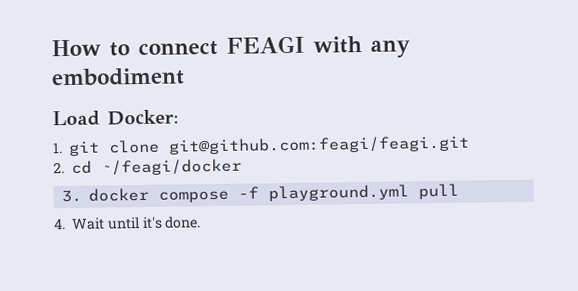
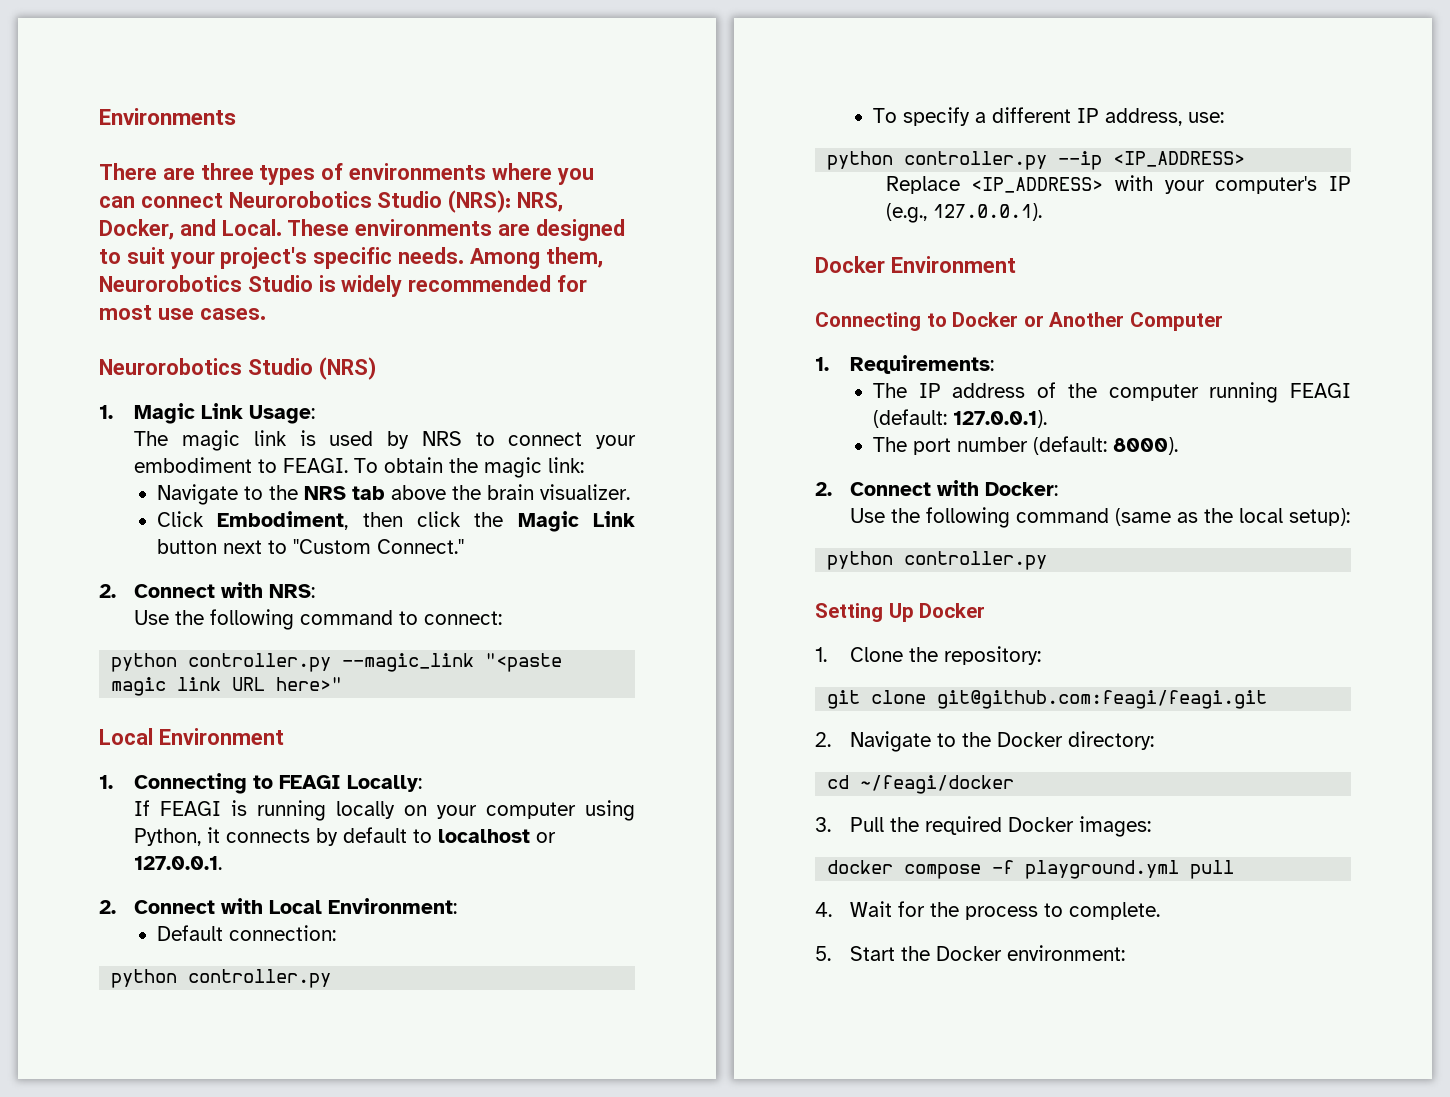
[51,35,411,58] [51,67,185,87] [52,109,179,127] [52,135,470,156] [53,158,242,176] [61,189,83,203] How to connect FEAGI with any embodiment // Load Docker: // 1. git clone git@github.com:feagi/feagi.git // 2. cd ~/feagi/docker // 3. -> [99,108,236,125] [99,163,594,185] [99,190,564,213] [99,219,625,241] [99,247,603,269] [99,275,588,297] [99,305,266,320] [99,357,376,380] [99,403,316,424] [134,430,636,451] [134,457,585,478] [156,484,630,505] [156,511,635,532] [156,539,464,554] [99,582,316,598] [134,609,503,630] [111,653,563,672] [111,677,343,696] [99,728,284,745] [99,773,423,794] [134,800,635,821] [134,827,557,846] [134,856,223,870] [99,898,458,914] [156,925,336,941] [111,969,332,988] [872,107,1224,126] [827,151,1246,170] [885,175,1351,194] [885,203,1042,223] [815,256,1016,273] [815,312,1223,331] [815,355,995,374] [872,382,1351,403] [872,409,1047,428] [872,436,1178,455] [815,480,1059,496] [850,507,1351,528] [827,551,1048,570] [815,603,986,622] [815,646,1042,665] [827,690,1268,709] [815,731,1155,752] [827,775,1015,794] [815,816,1152,837] Environments // There are three types of environments where you can connect Neurorobotics Studio (NRS): NRS, Docker, and Local. These environments are designed to suit your project's specific needs. Among them, Neurorobotics Studio is widely recommended for most use cases. // Neurorobotics Studio (NRS) // 1. Magic Link Usage: // The magic link is used by NRS to connect your embodiment to FEAGI. To obtain the magic link: // Navigate to the NRS tab above the brain visualizer. // Click Embodiment, then click the Magic Link button next to "Custom Connect." // 2. Connect with NRS: // Use the following command to connect: // python controller.py --magic_link "<paste magic link URL here>" // Local Environment // 1. Connecting to FEAGI Locally: // If FEAGI is running locally on your computer using Python, it connects by default to localhost or 127.0.0.1. // 2. Connect with Local Environment: // Default connection: // python controller.py // To specify a different IP address, use: // python controller.py --ip <IP_ADDRESS> // Replace <IP_ADDRESS> with your computer's IP (e.g., 127.0.0.1). // Docker Environment // Connecting to Docker or Another Computer // 1. Requirements: // The IP address of the computer running FEAGI (default: 127.0.0.1). // The port number (default: 8000). // 2. Connect with Docker: // Use the following command (same as the local setup): // python controller.py // Setting Up Docker // 1. Clone the repository: // git clone git@github.com:feagi/feagi.git // 2. Navigate to the Docker directory: // cd ~/feagi/docker // 3. Pull the required Docker images: //
[106,216,202,230] until it's done. -> [898,901,1161,920] [815,945,1126,961] for the process to complete. // 5. Start the Docker environment:

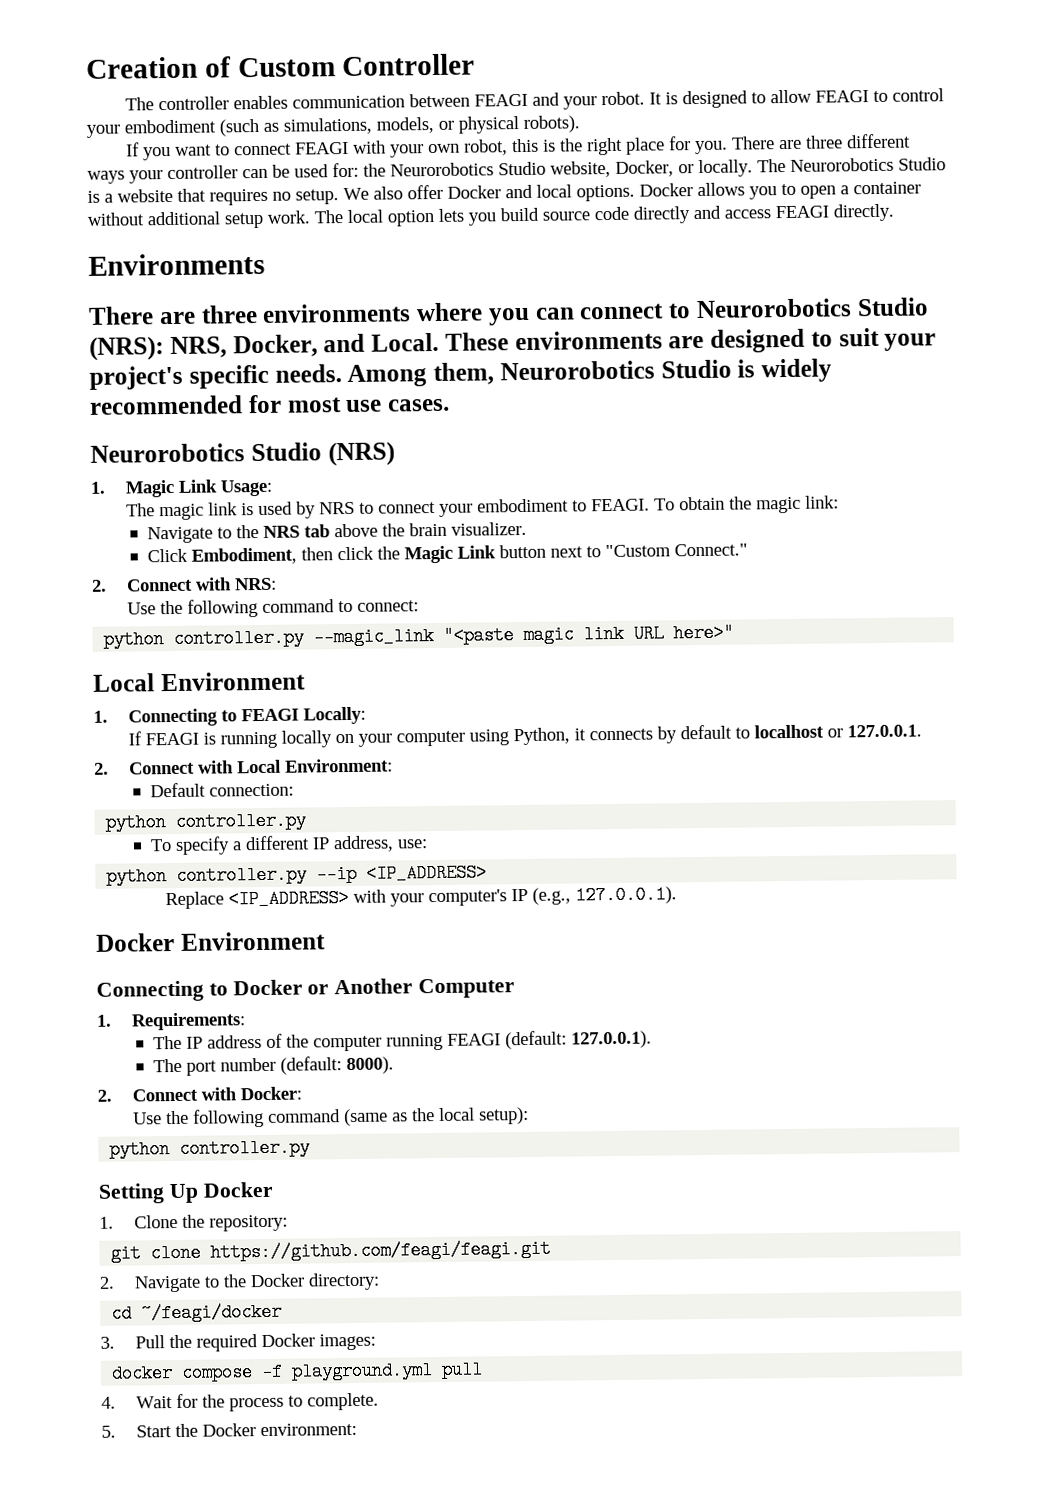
(99, 116) none -> [86,53,476,79] [124,88,944,111] [86,115,580,138] [125,133,911,161] [87,157,946,184] [87,181,921,206] [87,203,894,229] Creation of Custom Controller // The controller enables communication between FEAGI and your robot. It is designed to allow FEAGI to control your embodiment (such as simulations, models, or physical robots). // If you want to connect FEAGI with your own robot, this is the right place for you. There are three different ways your controller can be used for: the Neurorobotics Studio website, Docker, or locally. The Neurorobotics Studio is a website that requires no setup. We also offer Docker and local options. Docker allows you to open a container without additional setup work. The local option lets you build source code directly and access FEAGI directly. //
[259,163,344,185] types of -> (258, 314) none
(223, 200) none -> [668,303,691,319] to
[937,690,1268,709] git@github.com:feagi/feagi.git -> [210,1239,552,1262] https://github.com/feagi/feagi.git

